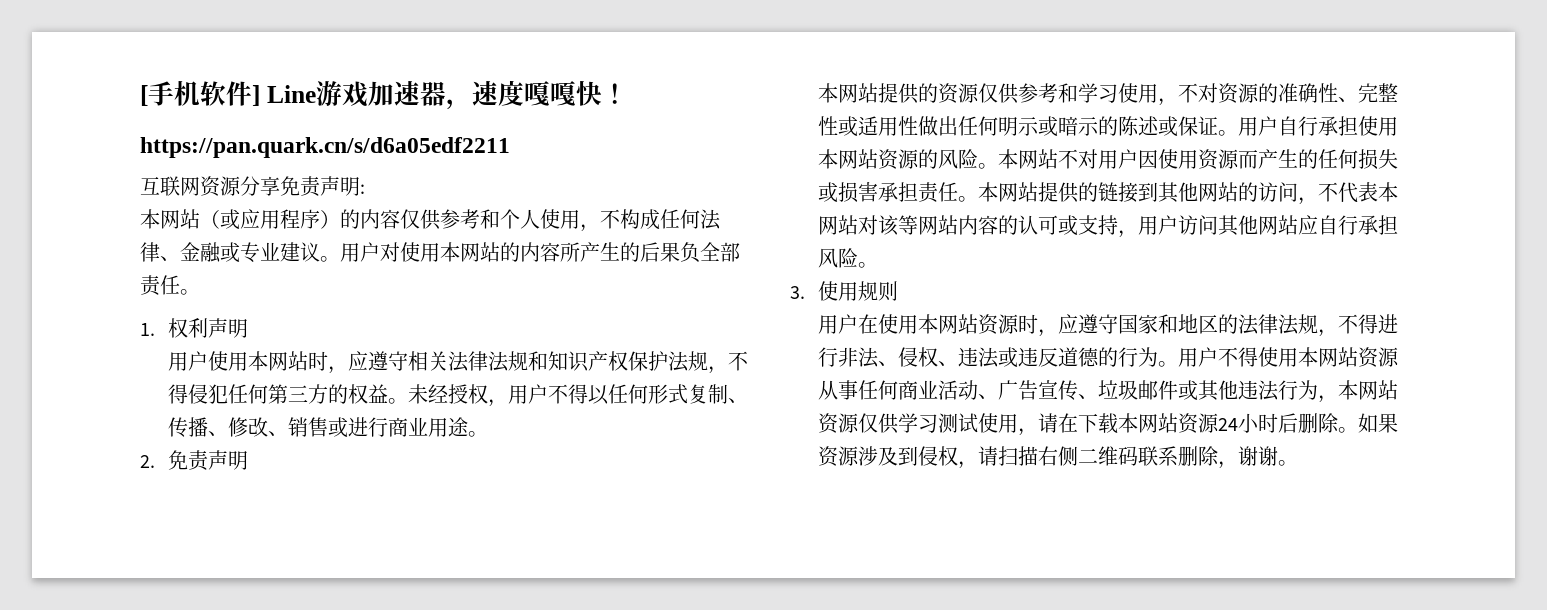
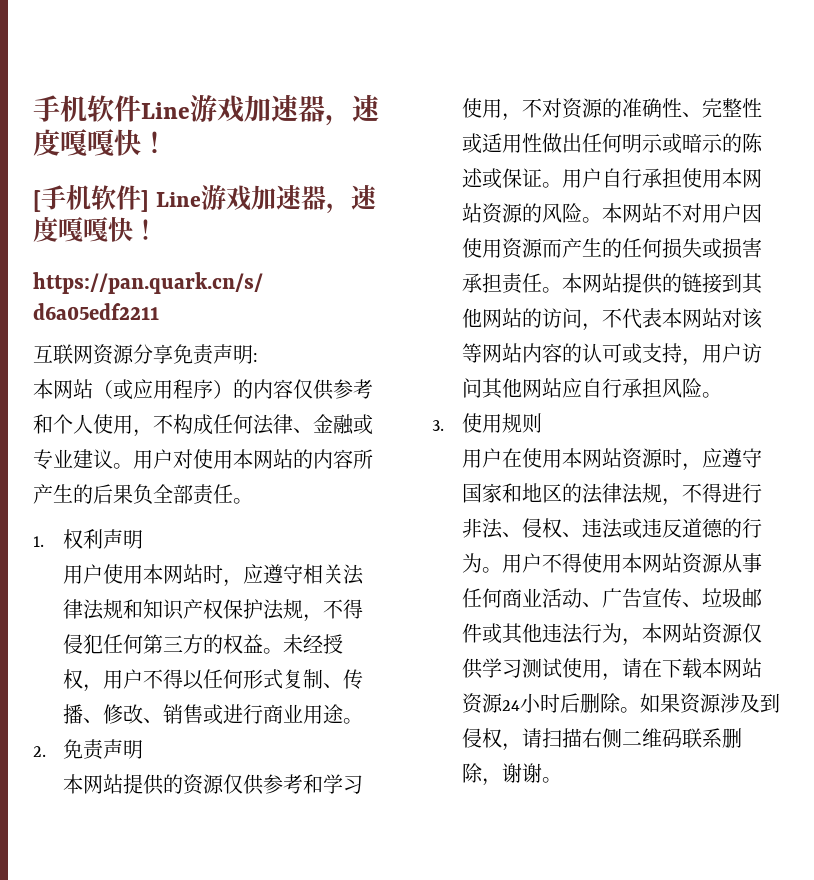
(140, 95) none -> [33,94,380,126] [33,129,168,157] 手机软件Line游戏加速器，速度嘎嘎快！ //

